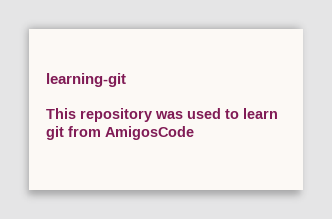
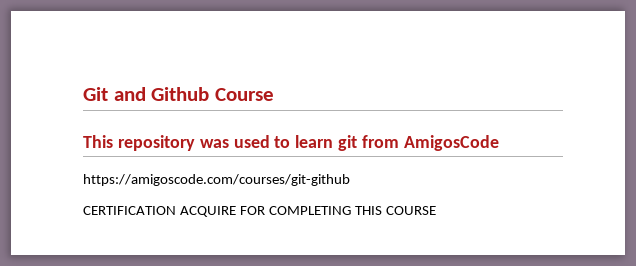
[46,73,126,87] learning-git -> [83,87,274,101] Git and Github Course
(194, 133) none -> [83,174,350,186] [83,206,436,217] // https://amigoscode.com/courses/git-github // CERTIFICATION ACQUIRE FOR COMPLETING THIS COURSE

